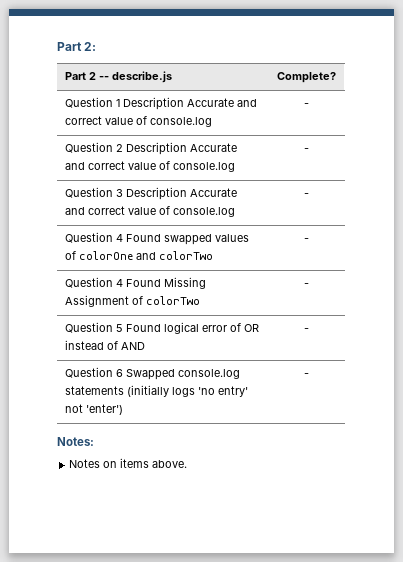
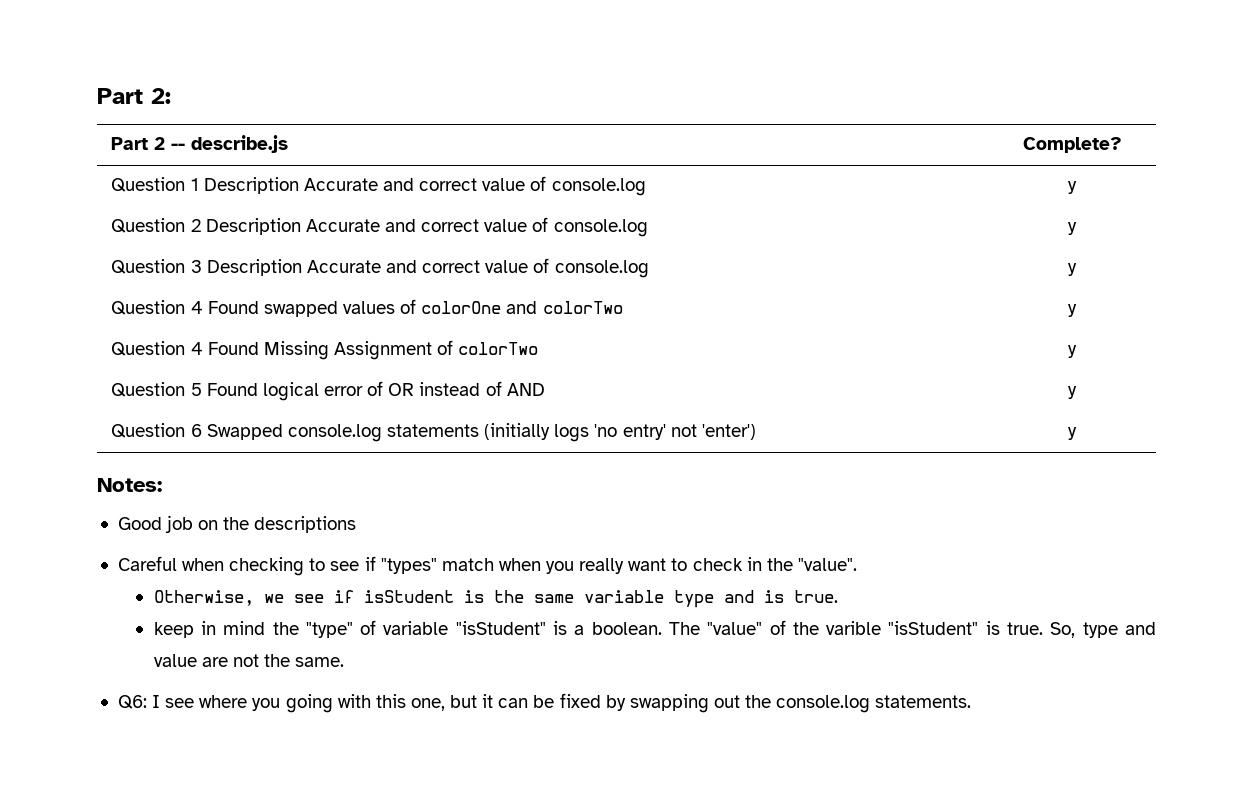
[303,103,309,107] - -> [1068,181,1077,194] y
[303,148,309,152] - -> [1068,222,1077,235] y
[303,193,309,197] - -> [1068,263,1077,276] y
[303,238,309,242] - -> [1068,304,1077,317] y
[303,283,309,287] - -> [1068,345,1077,358] y
[303,328,309,332] - -> [1068,386,1077,399] y
[303,373,309,377] - -> [1068,427,1077,440] y
[69,458,188,468] Notes on items above. -> [117,515,357,533] [117,556,857,576] [153,590,838,608] [153,620,1157,638] [153,654,345,667] [117,693,972,713] Good job on the descriptions // Careful when checking to see if "types" match when you really want to check in the "value". // Otherwise, we see if isStudent is the same variable type and is true. // keep in mind the "type" of variable "isStudent" is a boolean. The "value" of the varible "isStudent" is true. So, type and value are not the same. // Q6: I see where you going with this one, but it can be fixed by swapping out the console.log statements.

